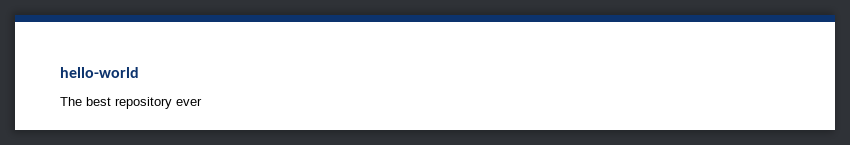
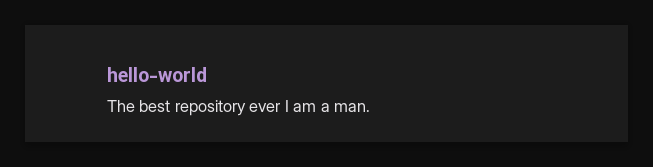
(202, 102) none -> [284,100,371,112] I am a man.

